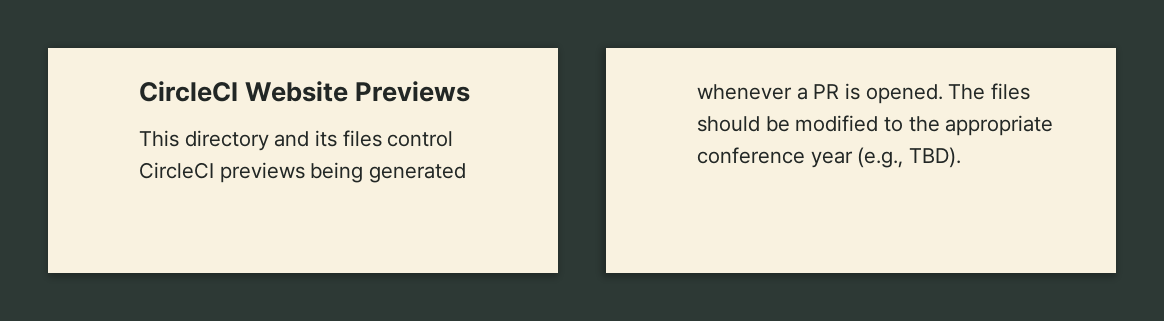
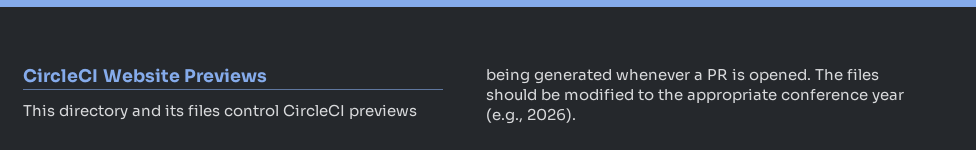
[909,147,962,168] TBD). -> [527,108,577,123] 2026).

